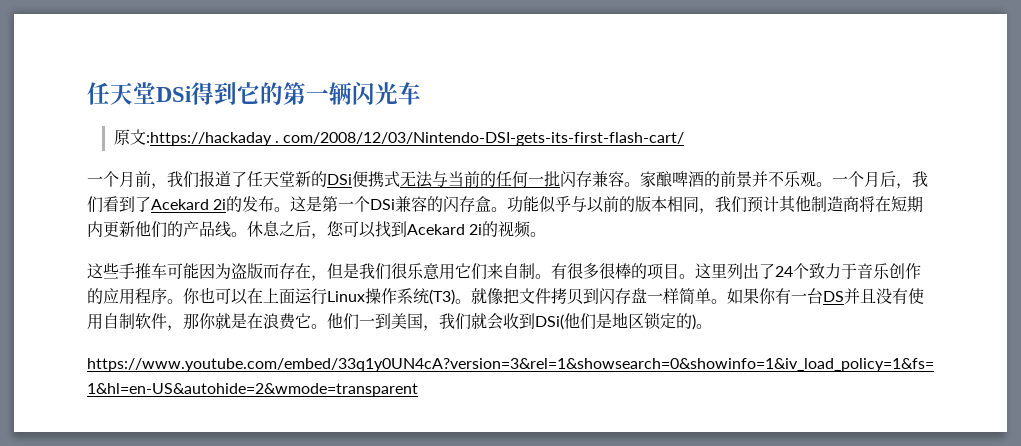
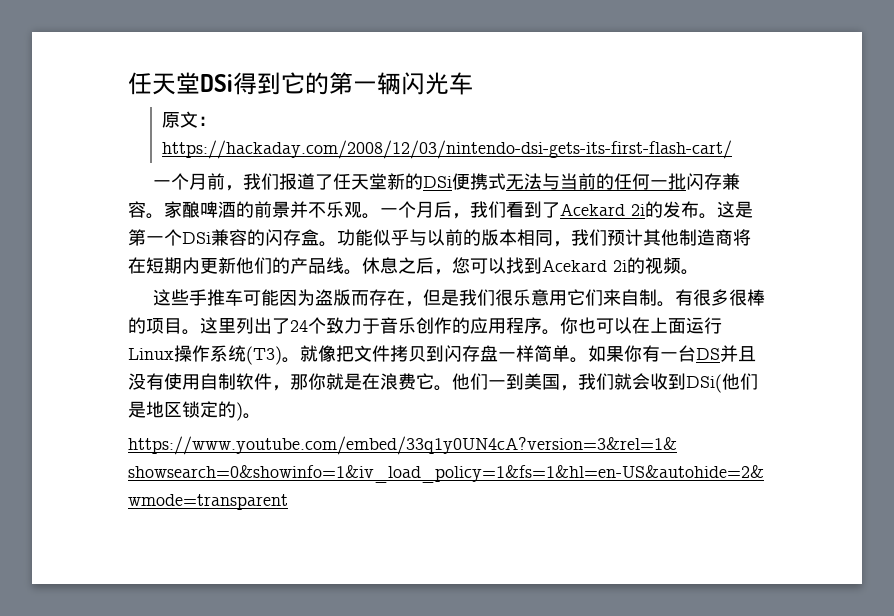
[145,132,685,146] :https://hackaday . com/2008/12/03/Nintendo-DSI-gets-its-first-flash-cart/ -> [198,116,217,126] [162,140,733,159] ：https://hackaday.com/2008/12/03/nintendo-dsi-gets-its-first-flash-cart/

